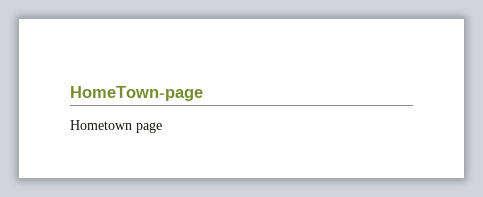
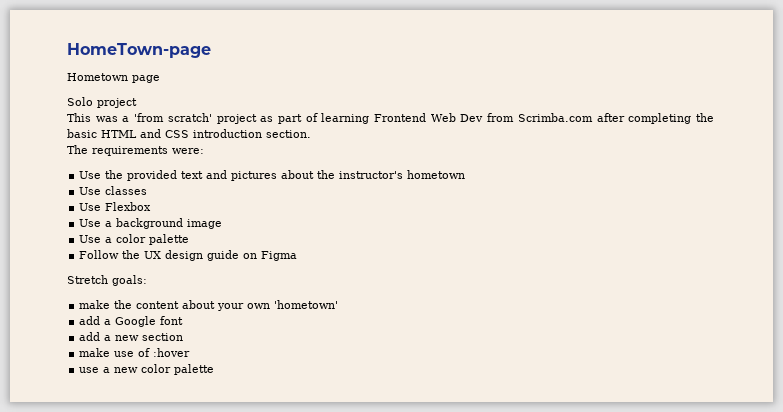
(162, 127) none -> [67,97,137,108] [67,113,714,124] [67,129,311,138] [67,145,204,156] [79,170,466,181] [79,186,148,195] [79,202,152,211] [79,218,223,229] [79,234,190,245] [79,250,298,261] [67,275,147,286] [79,300,339,311] [79,316,184,327] [79,332,184,341] [79,348,191,357] [79,364,215,375] // Solo project // This was a 'from scratch' project as part of learning Frontend Web Dev from Scrimba.com after completing the basic HTML and CSS introduction section. // The requirements were: // Use the provided text and pictures about the instructor's hometown // Use classes // Use Flexbox // Use a background image // Use a color palette // Follow the UX design guide on Figma // Stretch goals: // make the content about your own 'hometown' // add a Google font // add a new section // make use of :hover // use a new color palette

